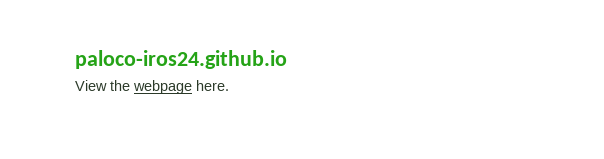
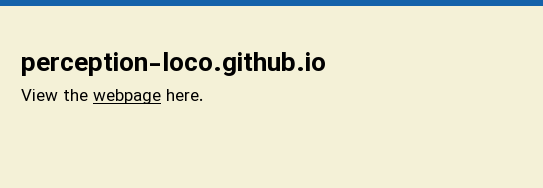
[75,50,287,69] paloco-iros24.github.io -> [21,52,326,76] perception-loco.github.io

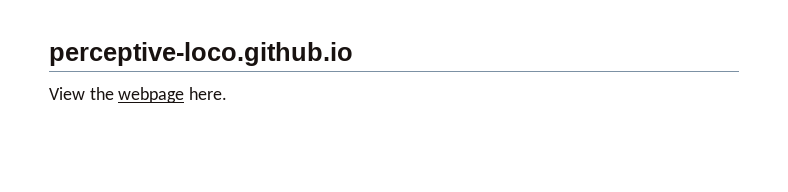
[21,52,326,76] perception-loco.github.io -> [49,42,353,66] perceptive-loco.github.io

